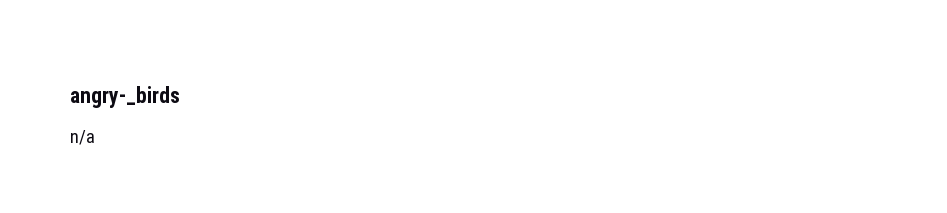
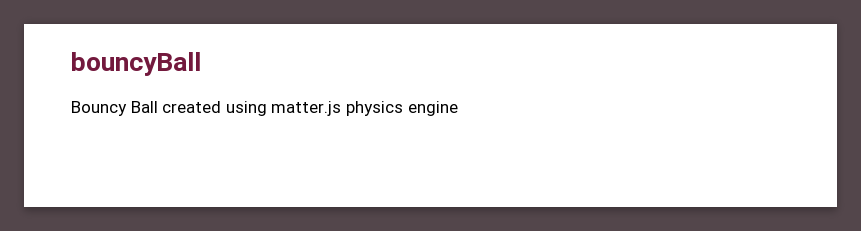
[70,86,180,108] [70,130,95,145] angry-_birds // n/a -> [71,52,201,76] [71,101,458,116] bouncyBall // Bouncy Ball created using matter.js physics engine

